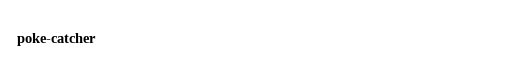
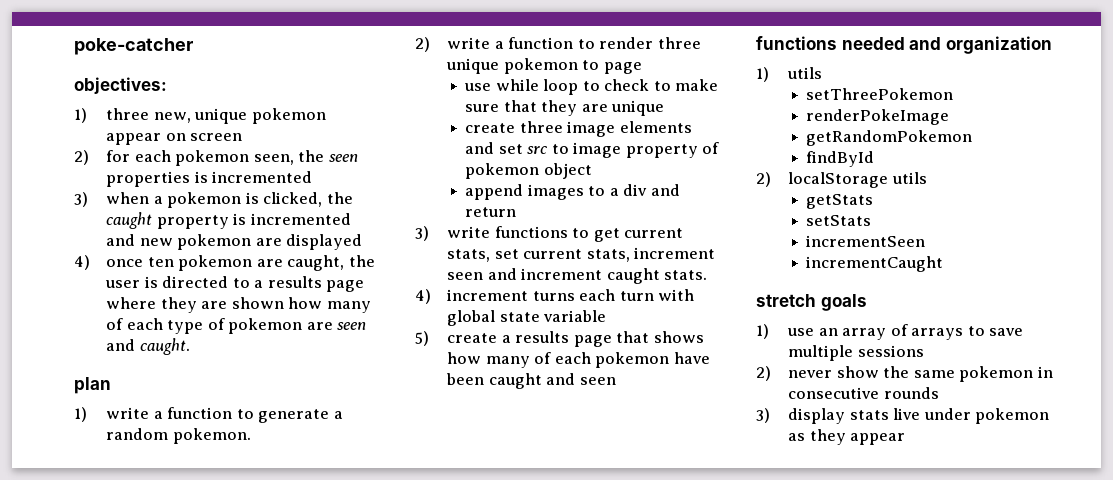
(96, 39) none -> [74,77,167,94] [74,108,326,124] [106,133,243,145] [74,150,358,166] [106,171,313,187] [74,192,353,208] [106,212,351,229] [106,234,363,250] [74,255,375,271] [105,276,365,292] [106,297,371,313] [106,318,367,334] [106,338,190,355] [74,377,111,394] [74,407,343,423] [106,428,251,444] [415,37,701,52] [446,58,642,74] [464,79,719,95] [465,100,665,116] [465,121,692,137] [465,142,720,158] [465,163,592,179] [465,184,680,200] [465,207,517,217] [415,226,684,242] [447,247,716,262] [447,268,708,284] [415,289,695,304] [447,310,607,326] [415,331,704,347] [447,352,710,368] [446,373,616,389] [756,36,1052,54] [756,67,823,82] [806,88,954,100] [806,109,950,125] [806,130,973,146] [806,151,875,167] [756,172,927,188] [806,194,874,209] [806,215,872,226] [806,235,926,247] [806,256,944,272] [756,294,867,311] [756,324,1024,340] [788,345,924,361] [756,366,1053,382] [788,387,939,399] [756,408,1050,424] [788,429,906,445] // objectives: // 1) three new, unique pokemon appear on screen // 2) for each pokemon seen, the seen properties is incremented // 3) when a pokemon is clicked, the caught property is incremented and new pokemon are displayed // 4) once ten pokemon are caught, the user is directed to a results page where they are shown how many of each type of pokemon are seen and caught. // plan // 1) write a function to generate a random pokemon. // 2) write a function to render three unique pokemon to page // use while loop to check to make sure that they are unique // create three image elements and set src to image property of pokemon object // append images to a div and return // 3) write functions to get current stats, set current stats, increment seen and increment caught stats. // 4) increment turns each turn with global state variable // 5) create a results page that shows how many of each pokemon have been caught and seen // functions needed and organization // 1) utils // setThreePokemon // renderPokeImage // getRandomPokemon // findById // 2) localStorage utils // getStats // setStats // incrementSeen // incrementCaught // stretch goals // 1) use an array of arrays to save multiple sessions // 2) never show the same pokemon in consecutive rounds // 3) display stats live under pokemon as they appear

